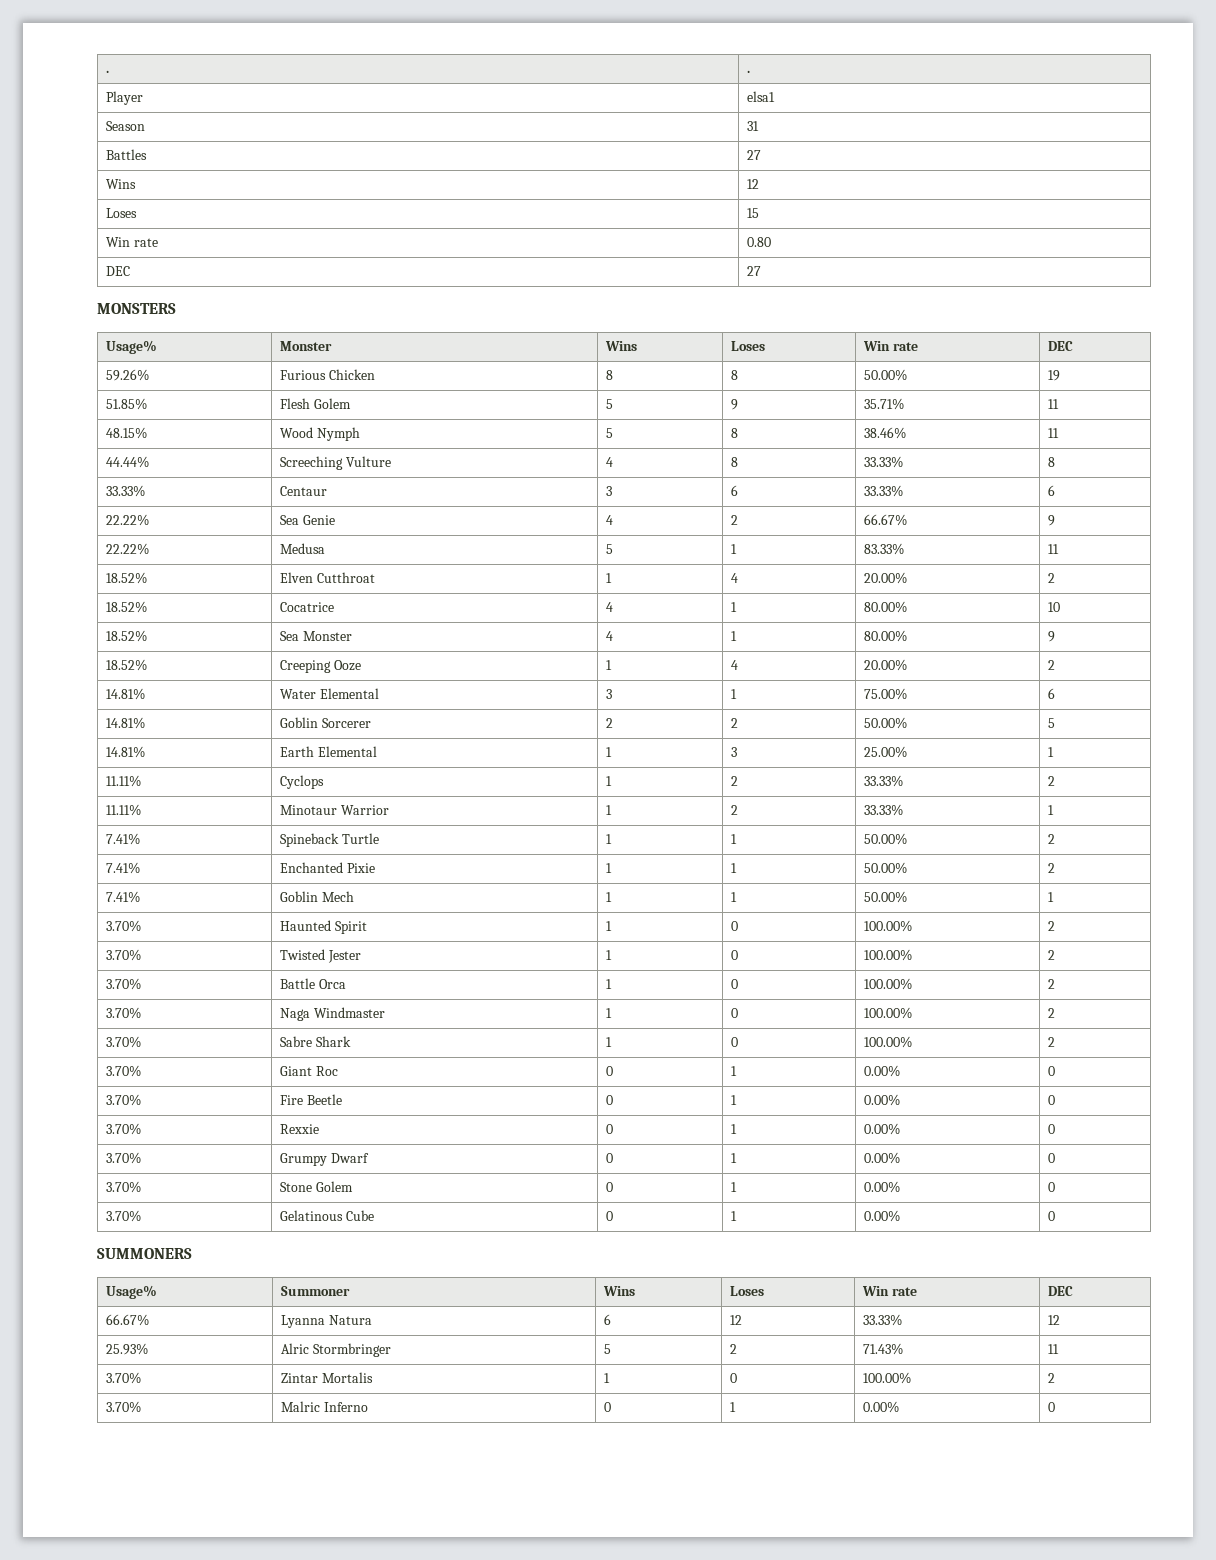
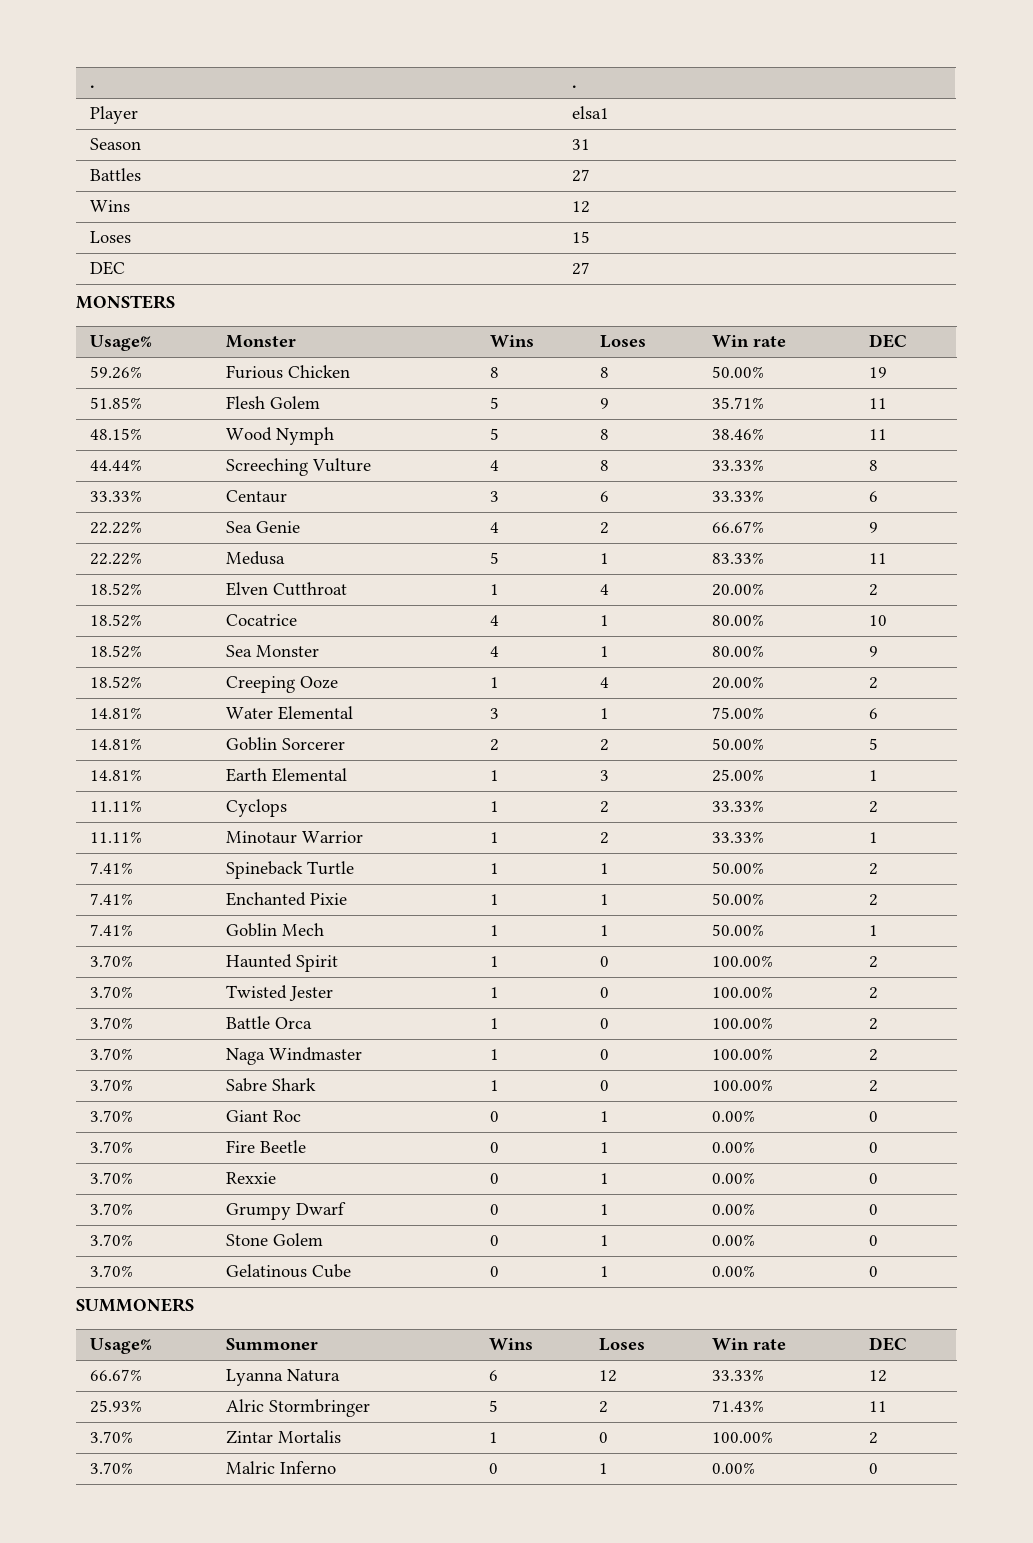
[106,237,159,247] [747,237,772,247] // Win rate | 0.80 -> (590, 237) none

